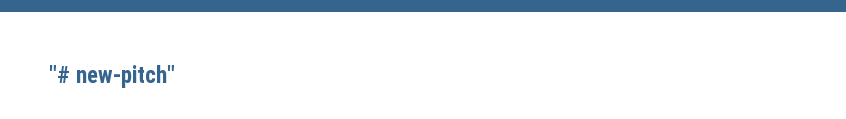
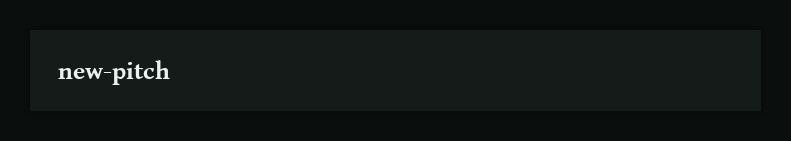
[49,65,176,88] "# new-pitch" -> [58,60,170,85] new-pitch

